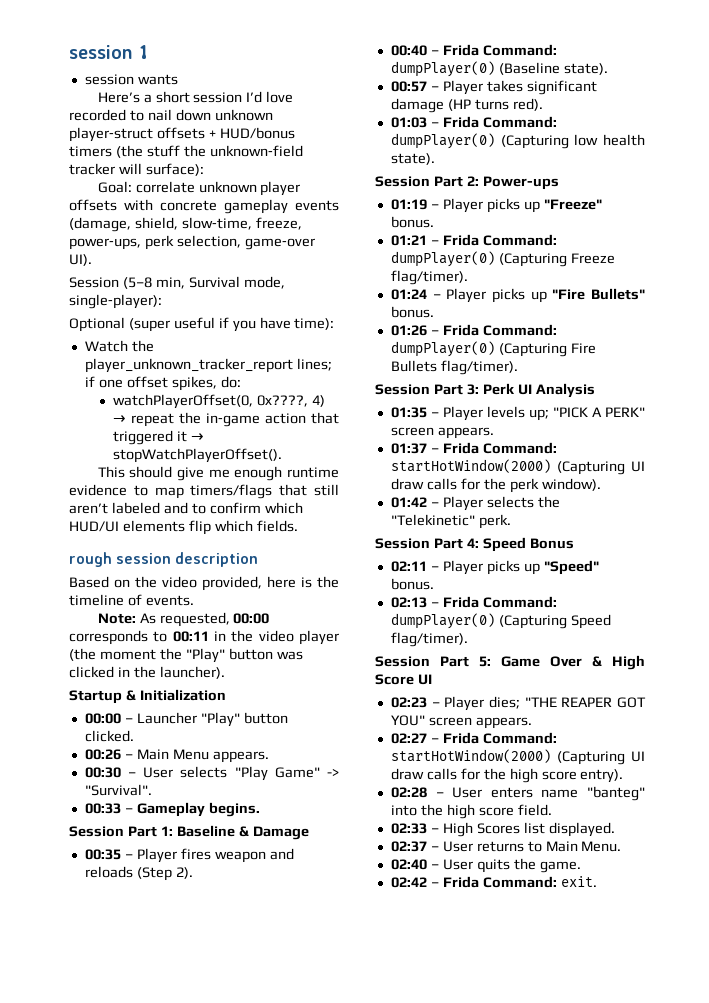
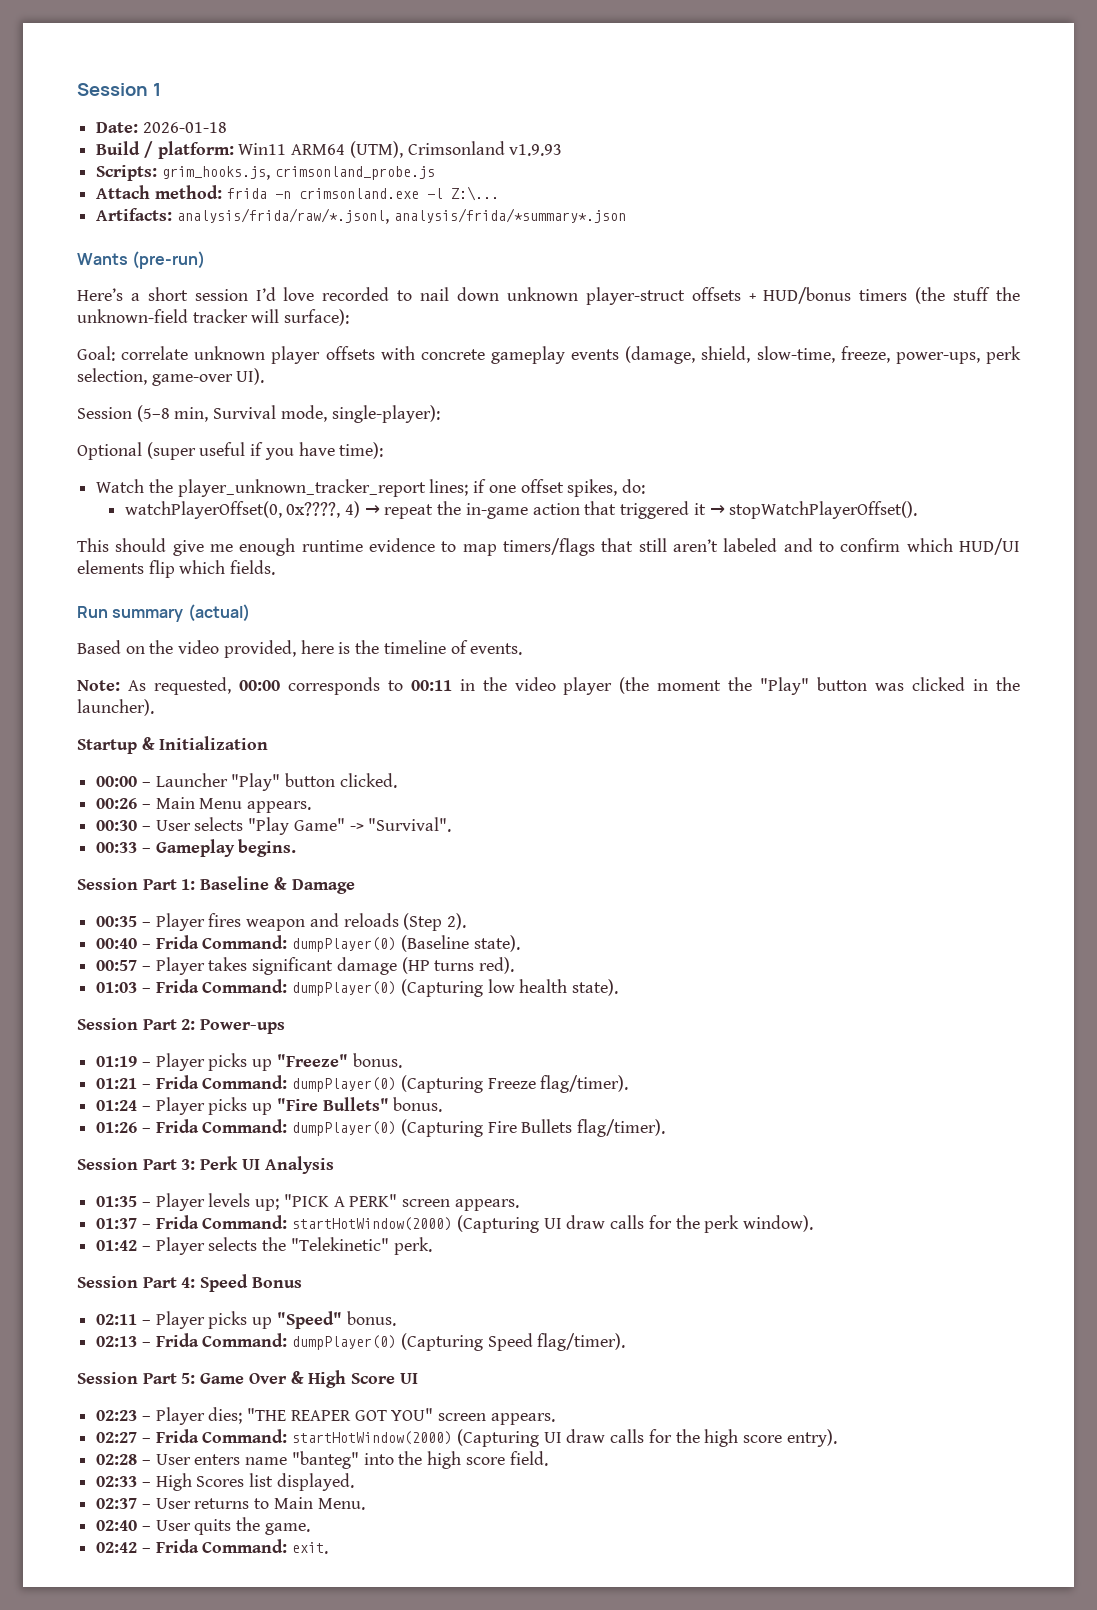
[69,45,133,59] session -> [77,83,148,96] Session
[84,74,178,85] session wants -> [96,122,227,133] [96,141,563,159] [96,165,435,181] [96,185,499,201] [96,208,626,224] [77,251,206,269] Date: 2026-01-18 // Build / platform: Win11 ARM64 (UTM), Crimsonland v1.9.93 // Scripts: grim_hooks.js, crimsonland_probe.js // Attach method: frida -n crimsonland.exe -l Z:\... // Artifacts: analysis/frida/raw/*.jsonl, analysis/frida/*summary*.json // Wants (pre-run)
[69,552,259,567] rough session description -> [77,604,250,622] Run summary (actual)

